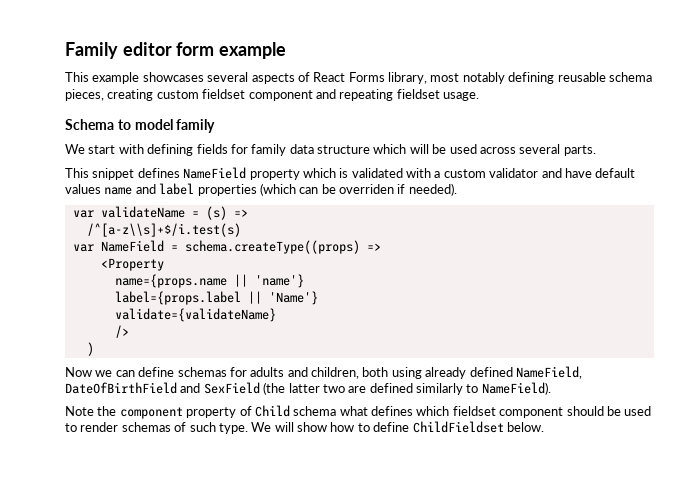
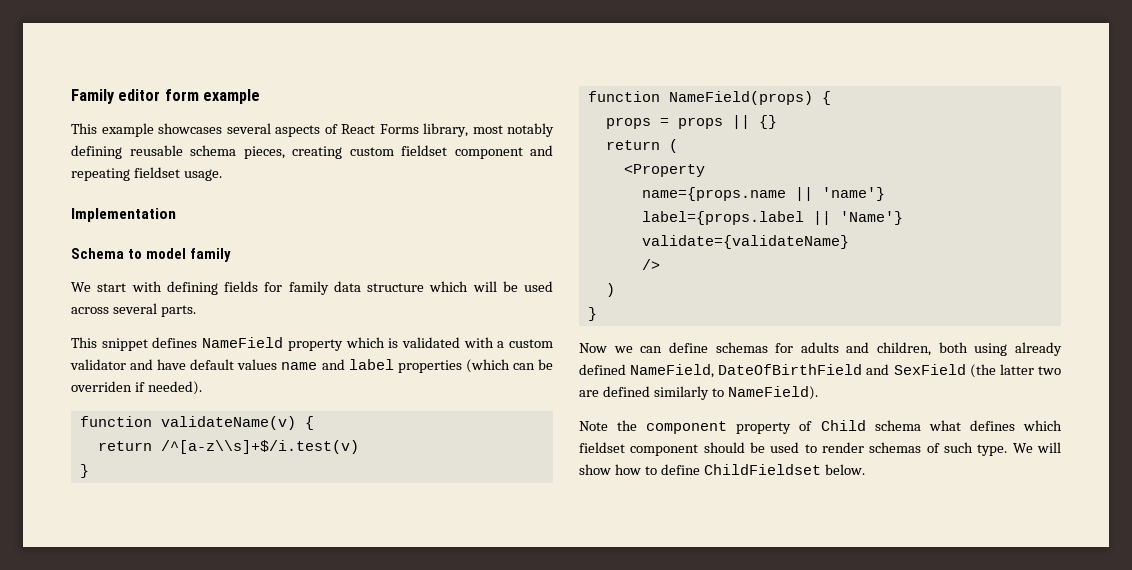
(479, 96) none -> [71,208,176,222] // Implementation
[72,206,248,220] [86,223,241,237] [72,240,381,254] var validateName = (s) => // /^[a-z\\s]+$/i.test(s) // var NameField = schema.createType((props) => -> [79,416,314,430] [97,440,359,454] [79,464,89,478] [587,91,831,105] [605,115,777,129] [605,139,678,153] function validateName(v) { // return /^[a-z\\s]+$/i.test(v) // } // function NameField(props) { // props = props || {} // return (
(94, 349) none -> [587,307,597,321] // }

